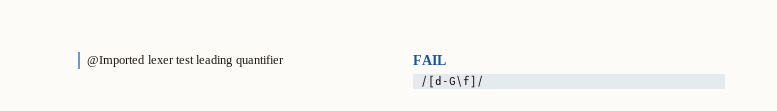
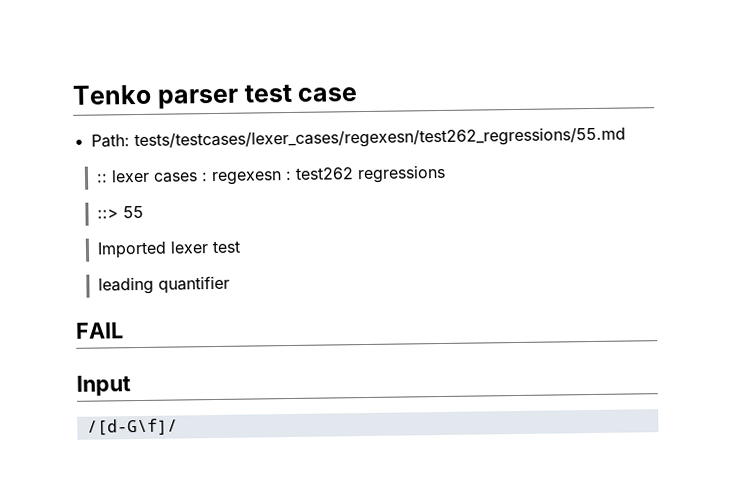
[87,55,146,67] @Imported -> [72,83,359,109] [90,126,626,151] [95,164,446,186] [96,205,144,219] [96,241,167,259] Tenko parser test case // Path: tests/testcases/lexer_cases/regexesn/test262_regressions/55.md // :: lexer cases : regexesn : test262 regressions // ::> 55 // Imported
(194, 60) none -> (241, 247) //
(446, 60) none -> [76,375,131,397] // Input

